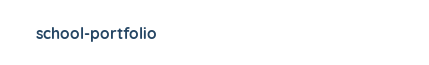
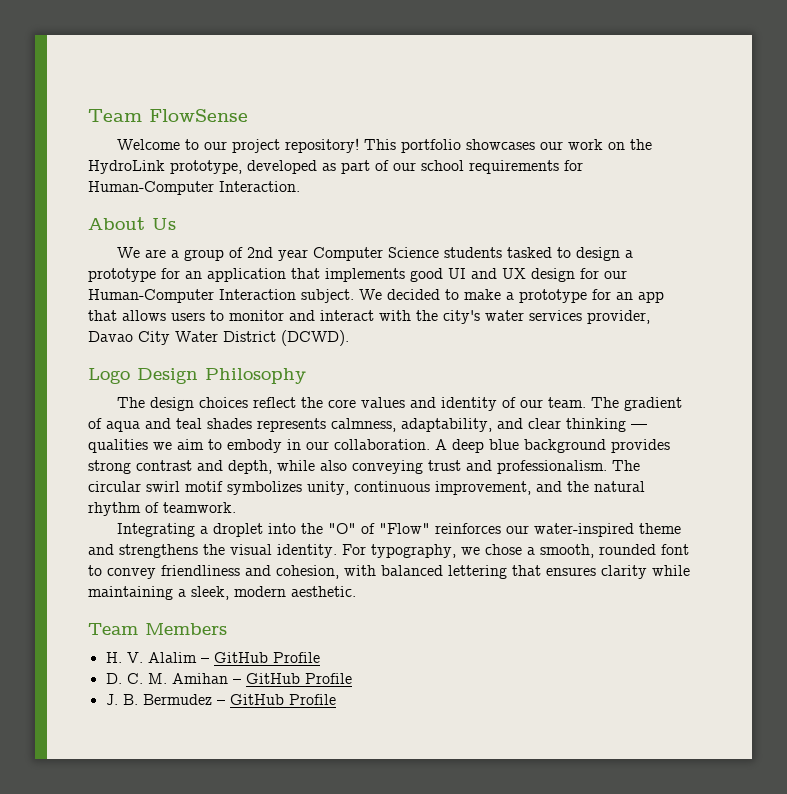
[36,27,157,42] school-portfolio -> [88,109,248,122] [116,138,652,153] [88,160,583,174] [88,181,300,195] [88,217,176,230] [116,247,633,261] [88,268,627,282] [88,289,664,303] [88,310,650,324] [88,330,349,346] [88,368,306,384] [116,397,682,411] [88,418,647,432] [88,439,670,453] [88,460,640,474] [88,481,645,495] [88,502,236,516] [116,523,681,537] [88,544,689,558] [88,565,690,579] [88,586,356,600] [88,623,227,635] [105,652,320,663] [105,673,352,684] [105,694,336,705] Team FlowSense // Welcome to our project repository! This portfolio showcases our work on the HydroLink prototype, developed as part of our school requirements for Human-Computer Interaction. // About Us // We are a group of 2nd year Computer Science students tasked to design a prototype for an application that implements good UI and UX design for our Human-Computer Interaction subject. We decided to make a prototype for an app that allows users to monitor and interact with the city's water services provider, Davao City Water District (DCWD). // Logo Design Philosophy // The design choices reflect the core values and identity of our team. The gradient of aqua and teal shades represents calmness, adaptability, and clear thinking — qualities we aim to embody in our collaboration. A deep blue background provides strong contrast and depth, while also conveying trust and professionalism. The circular swirl motif symbolizes unity, continuous improvement, and the natural rhythm of teamwork. // Integrating a droplet into the "O" of "Flow" reinforces our water-inspired theme and strengthens the visual identity. For typography, we chose a smooth, rounded font to convey friendliness and cohesion, with balanced lettering that ensures clarity while maintaining a sleek, modern aesthetic. // Team Members // H. V. Alalim – GitHub Profile // D. C. M. Amihan – GitHub Profile // J. B. Bermudez – GitHub Profile

